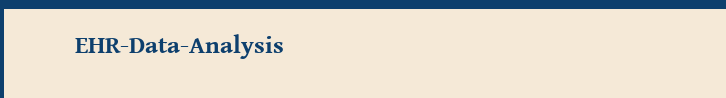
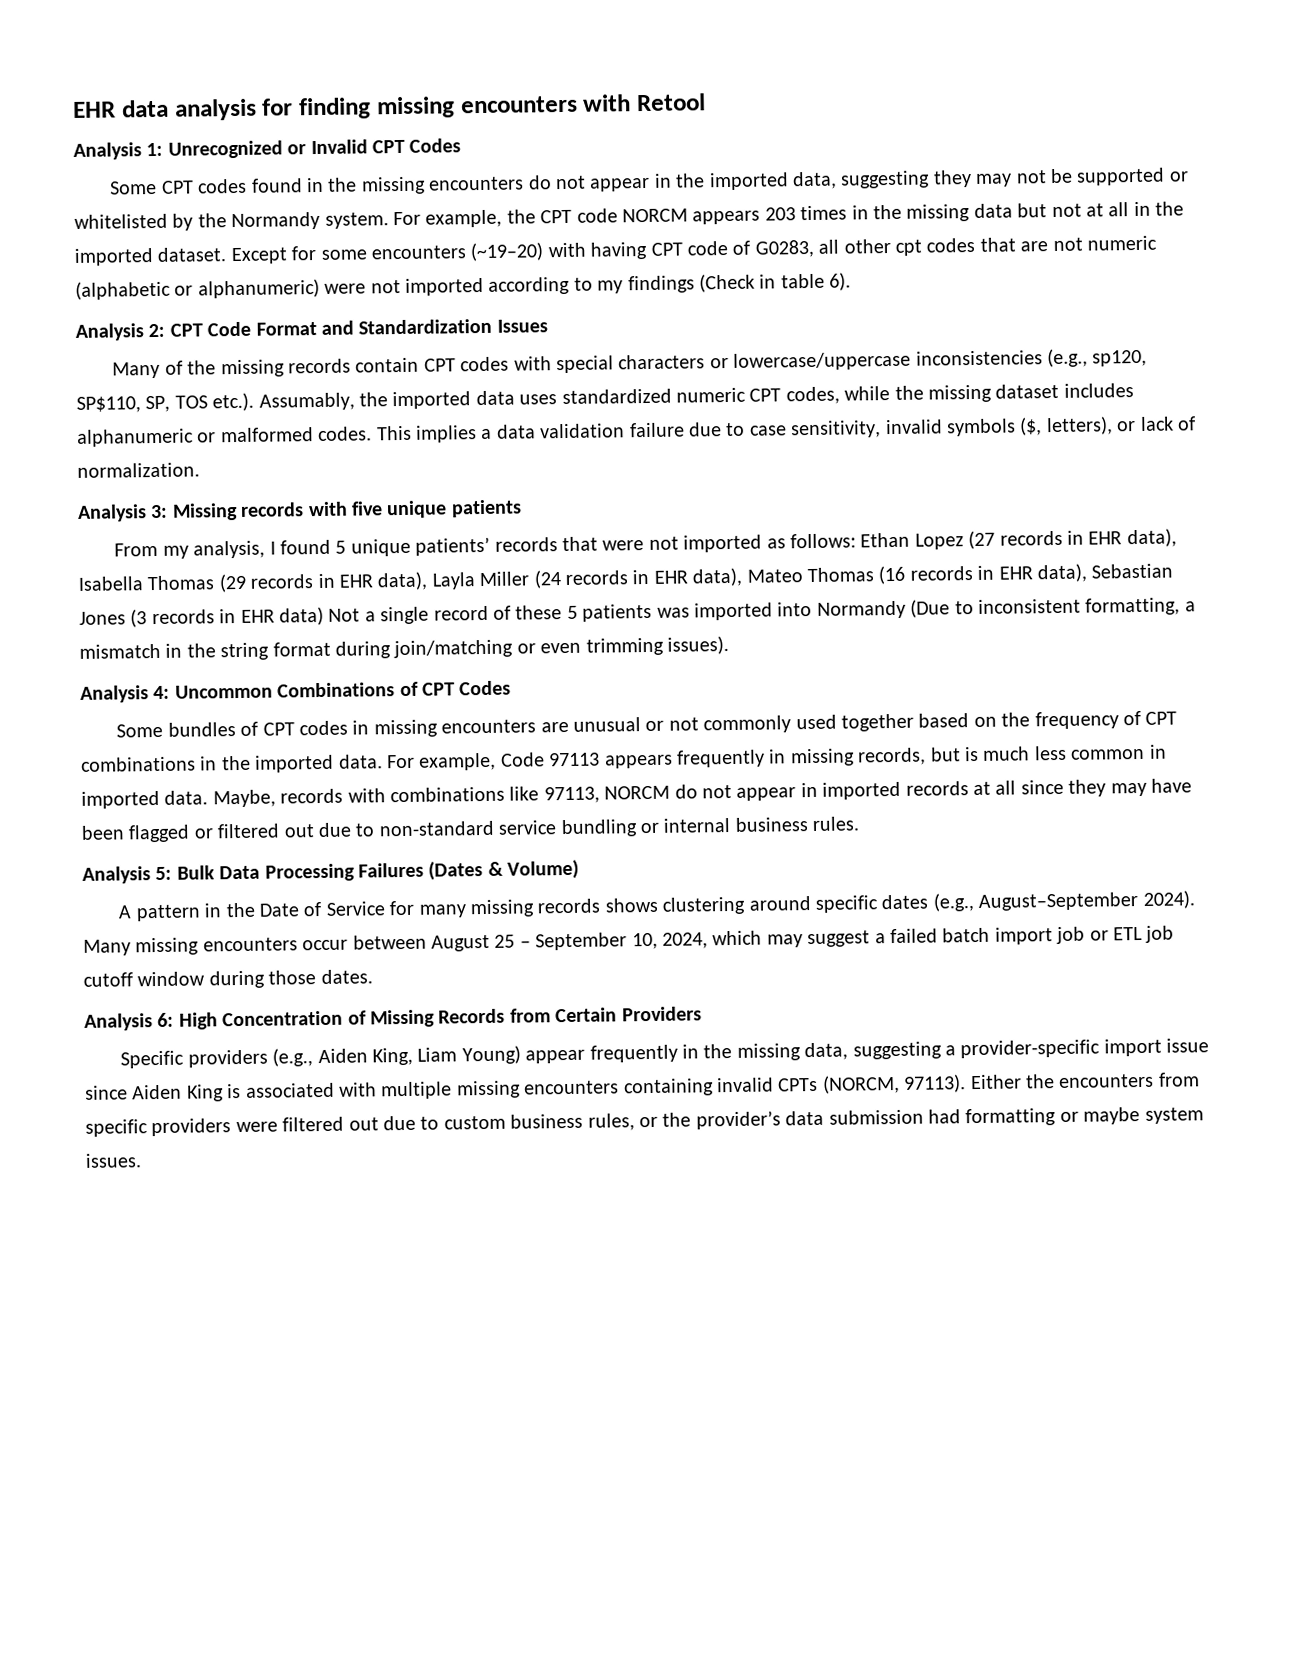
[75,34,284,59] EHR-Data-Analysis -> [73,93,706,121] [73,138,462,160] [110,167,1189,195] [74,201,1185,231] [74,235,1157,266] [75,272,852,300] [75,318,548,341] [112,348,1148,379] [76,383,1134,413] [77,416,1196,447] [77,462,200,478] [77,499,522,522] [114,528,1177,559] [78,563,1174,593] [79,597,1196,628] [79,636,729,661] [80,680,512,703] [116,710,1178,738] [81,744,1167,773] [81,778,1192,809] [81,816,860,843] [82,859,580,884] [118,890,1195,922] [83,925,1175,956] [83,969,373,989] [84,1006,702,1031] [120,1038,1210,1069] [85,1072,1200,1102] [85,1107,1204,1137] [85,1153,142,1168] EHR data analysis for finding missing encounters with Retool // Analysis 1: Unrecognized or Invalid CPT Codes // Some CPT codes found in the missing encounters do not appear in the imported data, suggesting they may not be supported or whitelisted by the Normandy system. For example, the CPT code NORCM appears 203 times in the missing data but not at all in the imported dataset. Except for some encounters (~19–20) with having CPT code of G0283, all other cpt codes that are not numeric (alphabetic or alphanumeric) were not imported according to my findings (Check in table 6). // Analysis 2: CPT Code Format and Standardization Issues // Many of the missing records contain CPT codes with special characters or lowercase/uppercase inconsistencies (e.g., sp120, SP$110, SP, TOS etc.). Assumably, the imported data uses standardized numeric CPT codes, while the missing dataset includes alphanumeric or malformed codes. This implies a data validation failure due to case sensitivity, invalid symbols ($, letters), or lack of normalization. // Analysis 3: Missing records with five unique patients // From my analysis, I found 5 unique patients’ records that were not imported as follows: Ethan Lopez (27 records in EHR data), Isabella Thomas (29 records in EHR data), Layla Miller (24 records in EHR data), Mateo Thomas (16 records in EHR data), Sebastian Jones (3 records in EHR data) Not a single record of these 5 patients was imported into Normandy (Due to inconsistent formatting, a mismatch in the string format during join/matching or even trimming issues). // Analysis 4: Uncommon Combinations of CPT Codes // Some bundles of CPT codes in missing encounters are unusual or not commonly used together based on the frequency of CPT combinations in the imported data. For example, Code 97113 appears frequently in missing records, but is much less common in imported data. Maybe, records with combinations like 97113, NORCM do not appear in imported records at all since they may have been flagged or filtered out due to non-standard service bundling or internal business rules. // Analysis 5: Bulk Data Processing Failures (Dates & Volume) // A pattern in the Date of Service for many missing records shows clustering around specific dates (e.g., August–September 2024). Many missing encounters occur between August 25 – September 10, 2024, which may suggest a failed batch import job or ETL job cutoff window during those dates. // Analysis 6: High Concentration of Missing Records from Certain Providers // Specific providers (e.g., Aiden King, Liam Young) appear frequently in the missing data, suggesting a provider-specific import issue since Aiden King is associated with multiple missing encounters containing invalid CPTs (NORCM, 97113). Either the encounters from specific providers were filtered out due to custom business rules, or the provider’s data submission had formatting or maybe system issues.

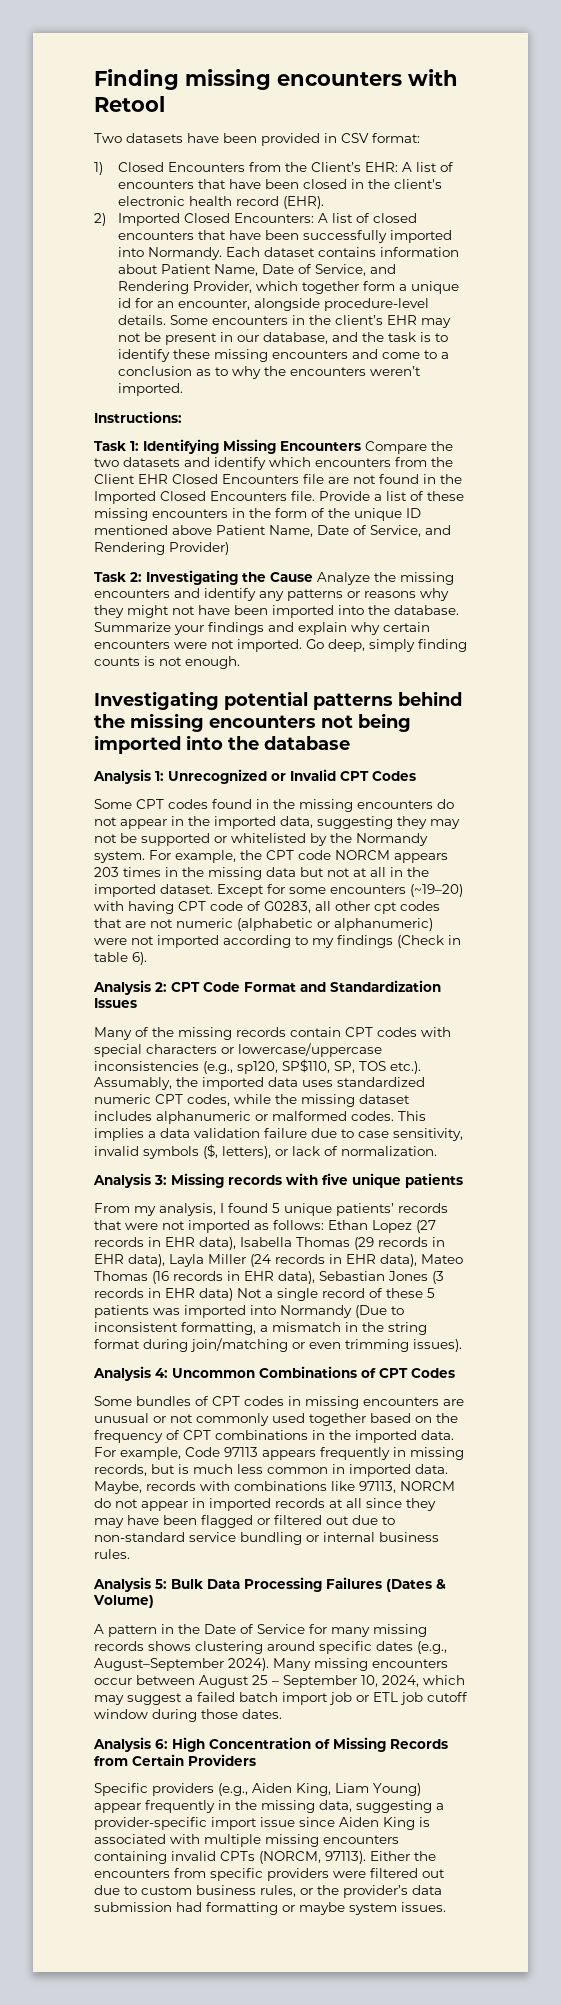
[73,97,371,121] EHR data analysis for finding -> [94,69,179,90] Finding
(706, 102) none -> [94,133,420,146] [94,162,454,175] [117,179,442,189] [117,196,324,209] [94,213,417,226] [117,230,452,243] [117,247,459,260] [117,264,396,276] [117,281,459,294] [117,298,429,311] [117,315,451,328] [117,332,448,345] [117,349,449,362] [117,366,421,379] [117,383,183,396] [94,411,182,423] [94,439,453,454] [94,457,453,470] [94,474,462,484] [94,491,464,504] [94,508,421,521] [94,525,451,537] [94,542,229,555] [94,570,454,585] [94,588,449,601] [94,605,459,618] [94,622,430,635] [94,639,467,652] [94,656,240,669] [94,691,462,710] [94,713,411,732] [94,735,350,754] // Two datasets have been provided in CSV format: // 1) Closed Encounters from the Clientʼs EHR: A list of encounters that have been closed in the client's electronic health record (EHR). // 2) Imported Closed Encounters: A list of closed encounters that have been successfully imported into Normandy. Each dataset contains information about Patient Name, Date of Service, and Rendering Provider, which together form a unique id for an encounter, alongside procedure-level details. Some encounters in the clientʼs EHR may not be present in our database, and the task is to identify these missing encounters and come to a conclusion as to why the encounters werenʼt imported. // Instructions: // Task 1: Identifying Missing Encounters Compare the two datasets and identify which encounters from the Client EHR Closed Encounters file are not found in the Imported Closed Encounters file. Provide a list of these missing encounters in the form of the unique ID mentioned above Patient Name, Date of Service, and Rendering Provider) // Task 2: Investigating the Cause Analyze the missing encounters and identify any patterns or reasons why they might not have been imported into the database. Summarize your findings and explain why certain encounters were not imported. Go deep, simply finding counts is not enough. // Investigating potential patterns behind the missing encounters not being imported into the database

